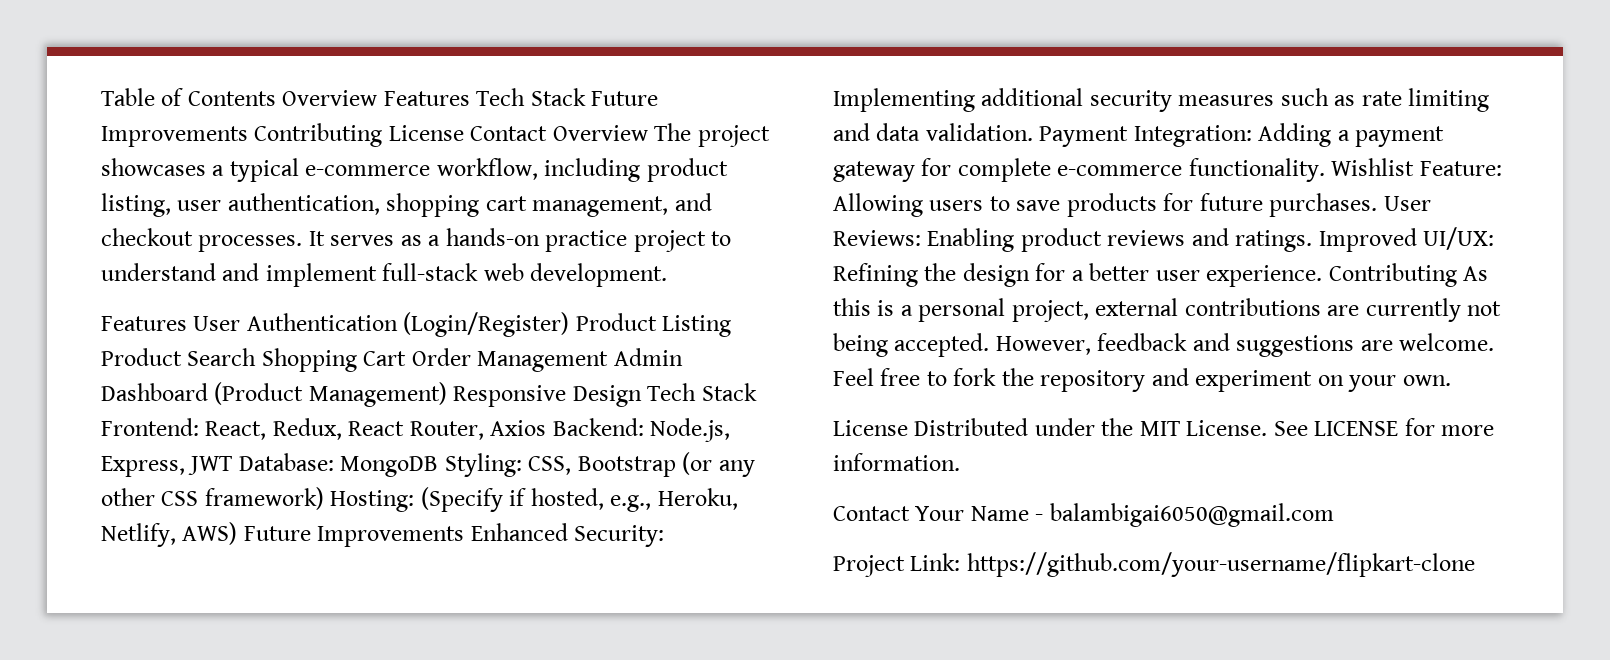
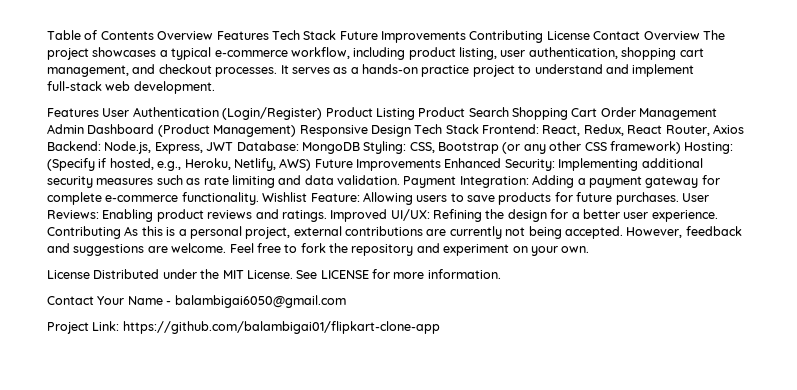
[966,552,1475,577] https://github.com/your-username/flipkart-clone -> [122,321,440,334] https://github.com/balambigai01/flipkart-clone-app

